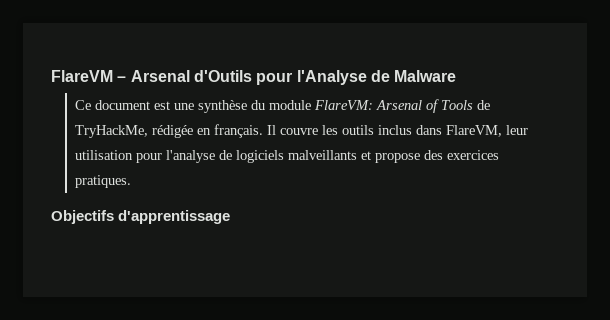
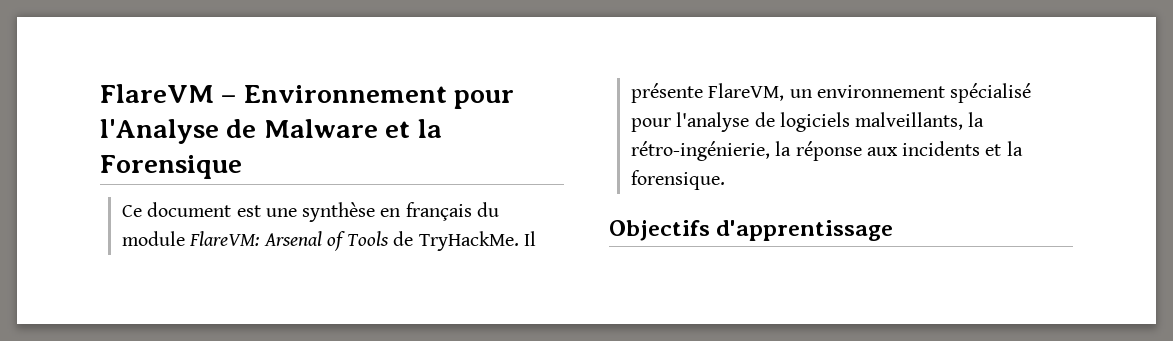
[130,70,252,82] Arsenal d'Outils -> [243,85,447,103] Environnement
(457, 76) none -> [385,119,442,138] [100,155,242,179] et la Forensique
(248, 106) none -> [380,202,472,221] en français
[75,124,529,138] [75,150,500,163] [75,175,132,188] TryHackMe, rédigée en français. Il couvre les outils inclus dans FlareVM, leur utilisation pour l'analyse de logiciels malveillants et propose des exercices pratiques. -> [418,231,536,251] [630,83,1032,103] [630,112,985,132] [630,141,1023,161] [630,170,725,190] TryHackMe. Il présente FlareVM, un environnement spécialisé pour l'analyse de logiciels malveillants, la rétro-ingénierie, la réponse aux incidents et la forensique.

